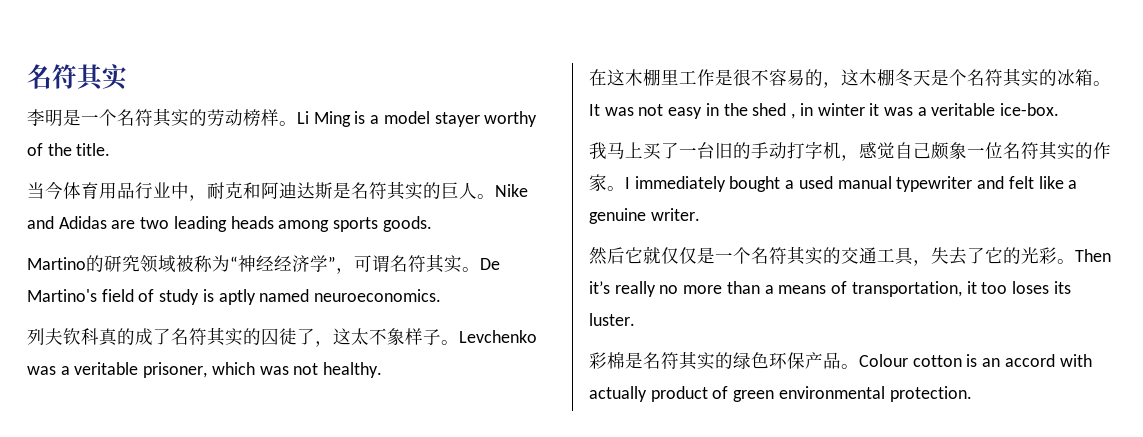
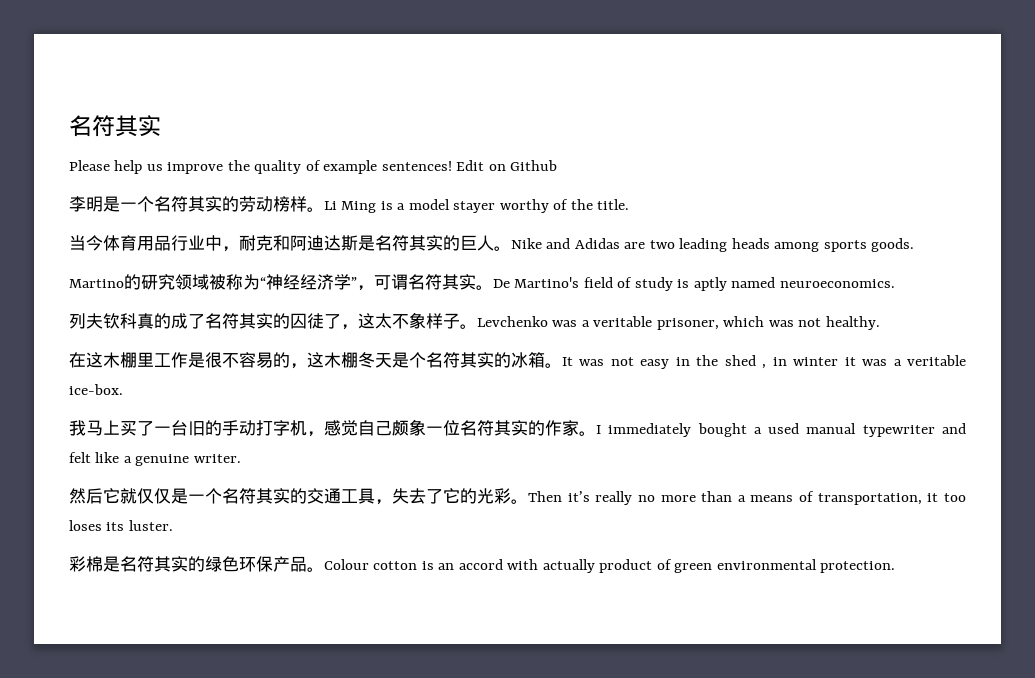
[27,64,127,91] 名符其实 -> [69,115,161,137] [69,160,558,174] 名符其实 // Please help us improve the quality of example sentences! Edit on Github

